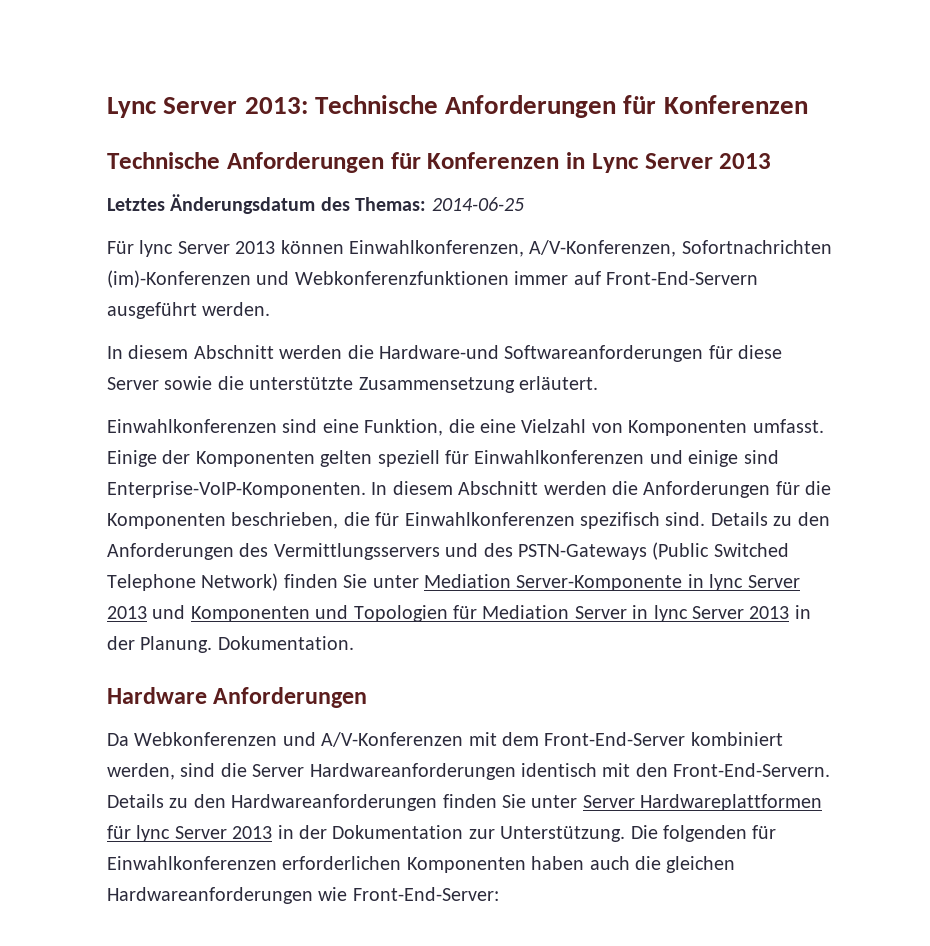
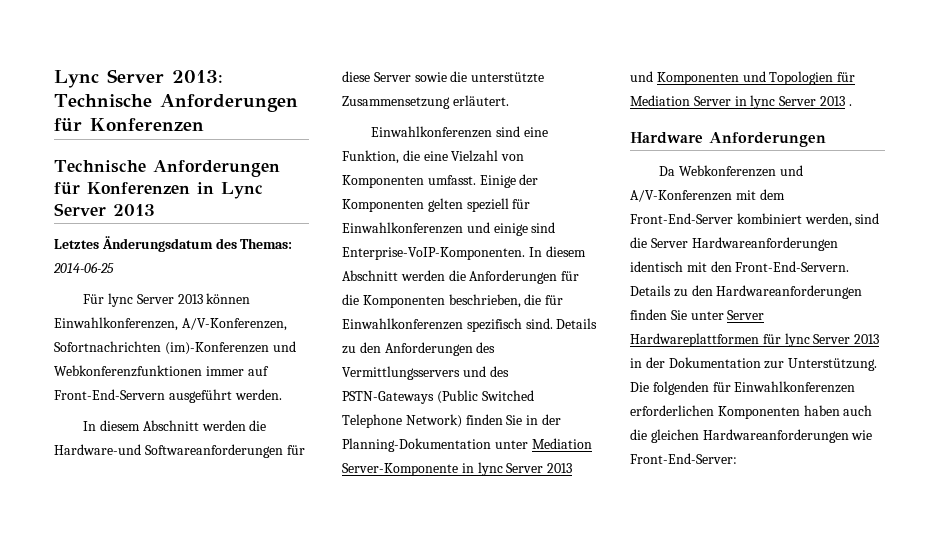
(368, 581) none -> [526,414,561,425] [342,438,491,452] in der Planning-Dokumentation
[794,605,811,619] [107,636,354,653] in der Planung. Dokumentation. -> [848,104,852,106] .

